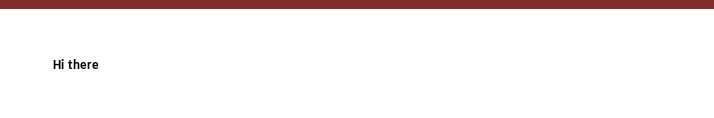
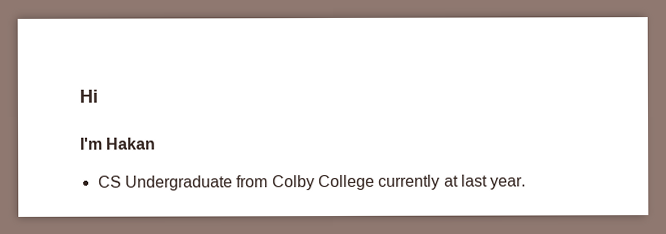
[67,59,99,69] there -> [80,137,157,150] [97,174,527,191] // I'm Hakan // CS Undergraduate from Colby College currently at last year.

